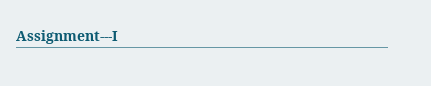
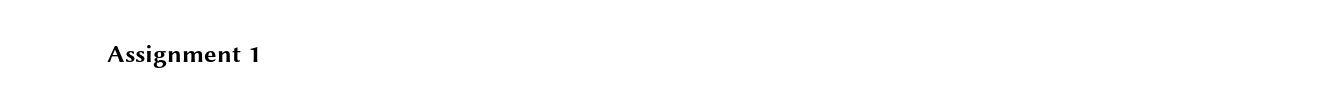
[16,30,118,44] Assignment---I -> [107,45,261,68] Assignment 1

